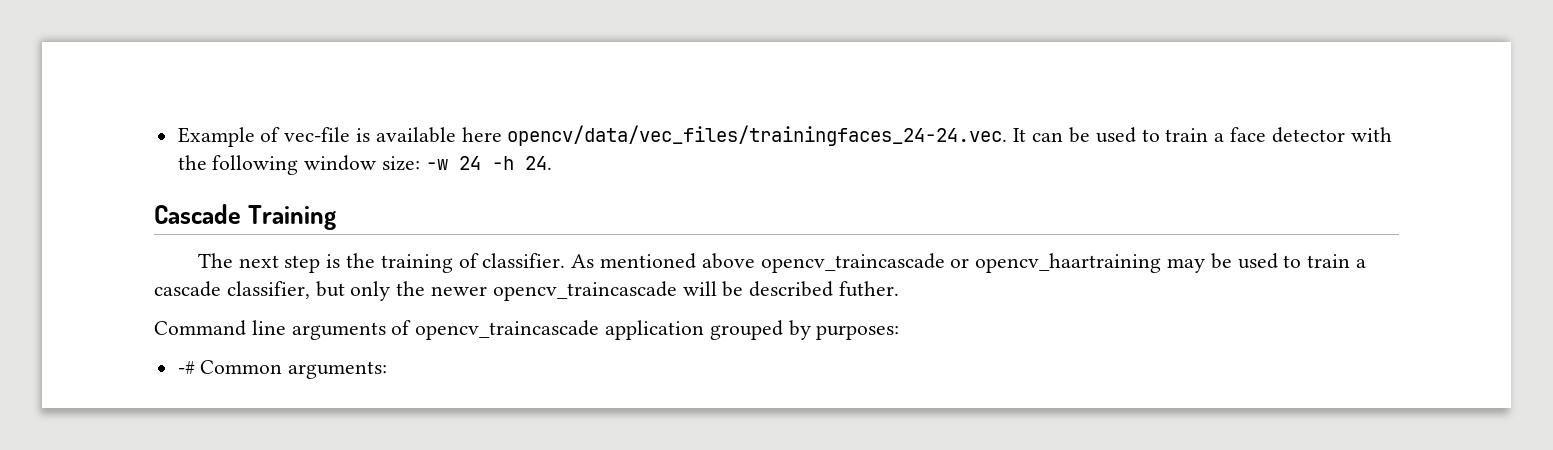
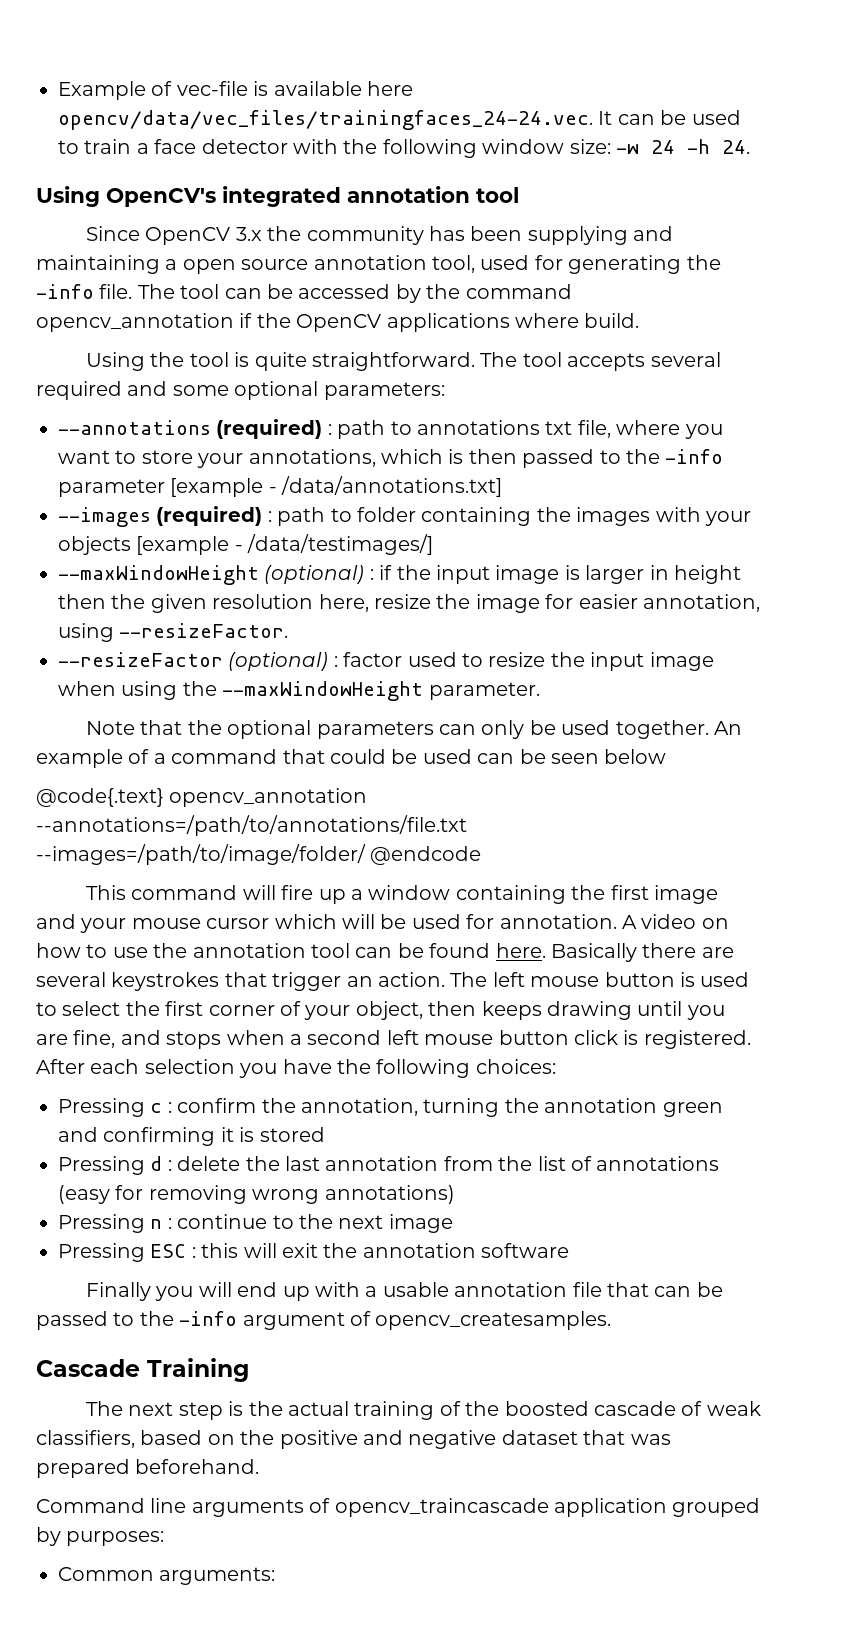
(552, 163) none -> [36,186,519,207] [86,226,674,245] [36,255,721,274] [36,284,572,303] [36,313,640,332] [86,352,721,371] [36,381,445,400] [58,419,723,439] [58,449,724,468] [58,476,503,497] [58,506,751,527] [58,534,434,555] [58,565,741,585] [58,594,760,613] [58,623,289,642] [58,652,714,671] [58,681,540,701] [86,720,743,739] [36,749,667,768] [36,788,368,807] [36,815,467,836] [36,844,482,865] [86,885,719,904] [36,914,729,933] [36,943,734,962] [36,972,750,991] [36,1001,725,1020] [36,1030,751,1049] [36,1059,556,1078] [58,1098,723,1117] [58,1127,325,1146] [58,1156,720,1175] [58,1185,455,1204] [58,1214,453,1233] [58,1243,570,1262] [86,1282,723,1301] [36,1311,612,1330] // Using OpenCV's integrated annotation tool // Since OpenCV 3.x the community has been supplying and maintaining a open source annotation tool, used for generating the -info file. The tool can be accessed by the command opencv_annotation if the OpenCV applications where build. // Using the tool is quite straightforward. The tool accepts several required and some optional parameters: // --annotations (required) : path to annotations txt file, where you want to store your annotations, which is then passed to the -info parameter [example - /data/annotations.txt] // --images (required) : path to folder containing the images with your objects [example - /data/testimages/] // --maxWindowHeight (optional) : if the input image is larger in height then the given resolution here, resize the image for easier annotation, using --resizeFactor. // --resizeFactor (optional) : factor used to resize the input image when using the --maxWindowHeight parameter. // Note that the optional parameters can only be used together. An example of a command that could be used can be seen below // @code{.text} opencv_annotation --annotations=/path/to/annotations/file.txt --images=/path/to/image/folder/ @endcode // This command will fire up a window containing the first image and your mouse cursor which will be used for annotation. A video on how to use the annotation tool can be found here. Basically there are several keystrokes that trigger an action. The left mouse button is used to select the first corner of your object, then keeps drawing until you are fine, and stops when a second left mouse button click is registered. After each selection you have the following choices: // Pressing c : confirm the annotation, turning the annotation green and confirming it is stored // Pressing d : delete the last annotation from the list of annotations (easy for removing wrong annotations) // Pressing n : continue to the next image // Pressing ESC : this will exit the annotation software // Finally you will end up with a usable annotation file that can be passed to the -info argument of opencv_createsamples.
(375, 260) none -> [288,1401,350,1416] actual
[482,253,1367,273] [154,281,900,301] classifier. As mentioned above opencv_traincascade or opencv_haartraining may be used to train a cascade classifier, but only the newer opencv_traincascade will be described futher. -> [465,1401,761,1416] [36,1430,671,1449] [36,1459,260,1478] the boosted cascade of weak classifiers, based on the positive and negative dataset that was prepared beforehand.
[177,361,195,374] -# -> (165, 1538) none

